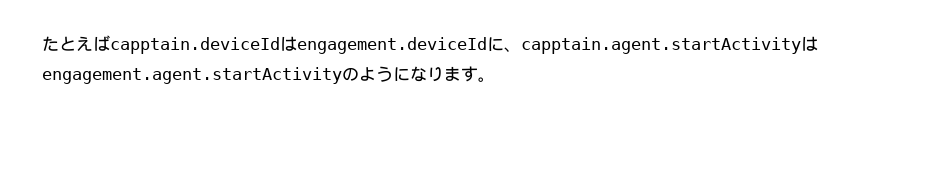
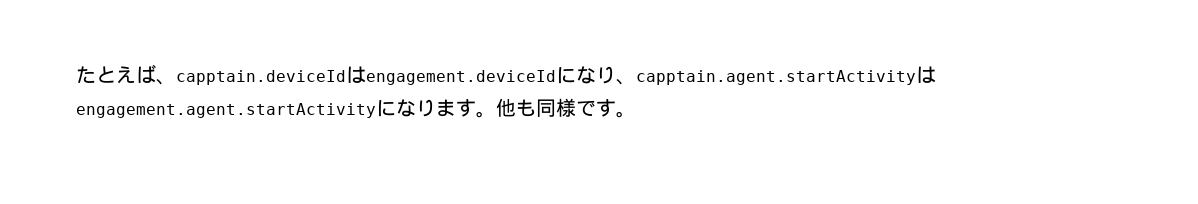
(110, 43) none -> [156,79,176,85] 、
(504, 44) none -> [576,66,616,84] なり
[342,66,393,82] のよう -> (376, 110) none
(495, 79) none -> [496,98,636,118] 他も同様です。

